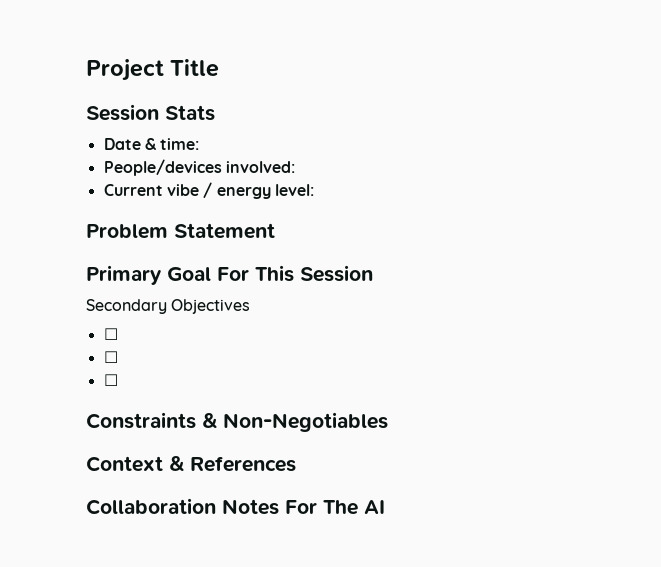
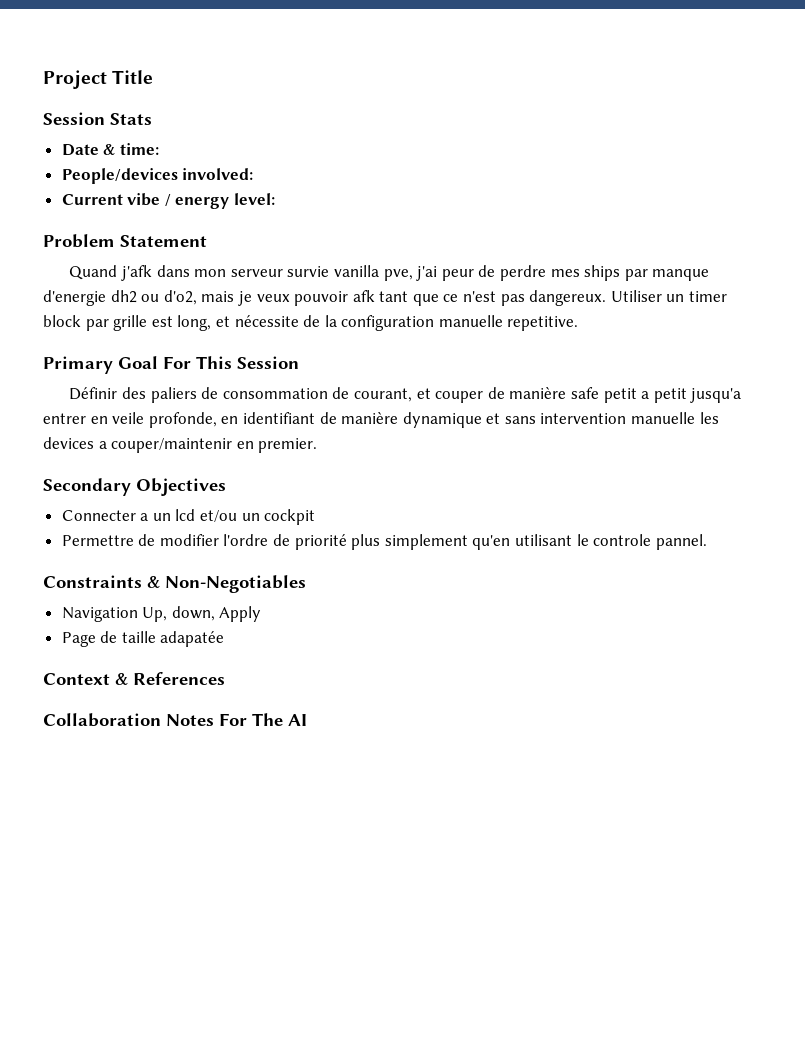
(275, 231) none -> [69,265,710,281] [43,290,728,306] [43,315,579,331] // Quand j'afk dans mon serveur survie vanilla pve, j'ai peur de perdre mes ships par manque d'energie dh2 ou d'o2, mais je veux pouvoir afk tant que ce n'est pas dangereux. Utiliser un timer block par grille est long, et nécessite de la configuration manuelle repetitive.
[86,299,251,314] [103,328,118,340] [103,351,118,363] [103,374,118,386] [86,412,388,432] Secondary Objectives // ☐ // ☐ // ☐ // Constraints & Non-Negotiables -> [69,387,742,403] [43,412,719,428] [43,437,318,453] [43,478,226,496] [61,509,316,525] [61,534,707,550] [43,575,306,593] [61,606,262,622] [61,631,225,647] Définir des paliers de consommation de courant, et couper de manière safe petit a petit jusqu'a entrer en veile profonde, en identifiant de manière dynamique et sans intervention manuelle les devices a couper/maintenir en premier. // Secondary Objectives // Connecter a un lcd et/ou un cockpit // Permettre de modifier l'ordre de priorité plus simplement qu'en utilisant le controle pannel. // Constraints & Non-Negotiables // Navigation Up, down, Apply // Page de taille adapatée

